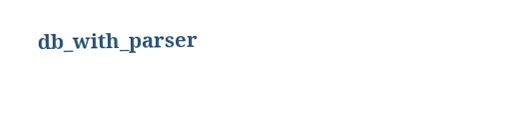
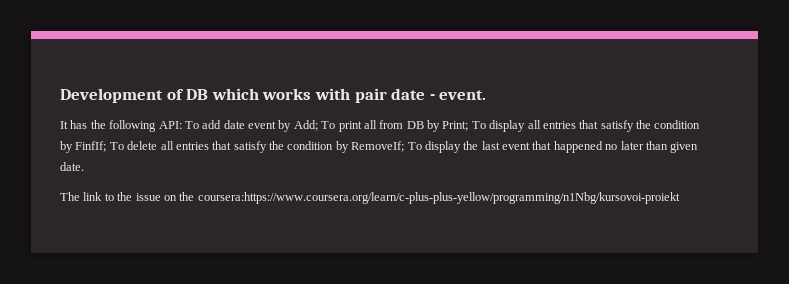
[37,31,198,55] db_with_parser -> [60,88,487,103] [60,120,701,132] [60,141,699,153] [60,162,84,171] [60,192,680,204] Development of DB which works with pair date - event. // It has the following API: To add date event by Add; To print all from DB by Print; To display all entries that satisfy the condition by FinfIf; To delete all entries that satisfy the condition by RemoveIf; To display the last event that happened no later than given date. // The link to the issue on the coursera:https://www.coursera.org/learn/c-plus-plus-yellow/programming/n1Nbg/kursovoi-proiekt

